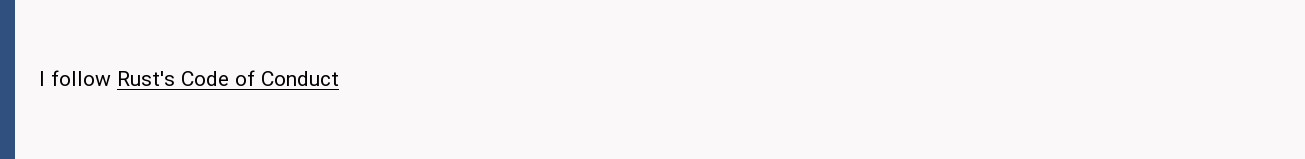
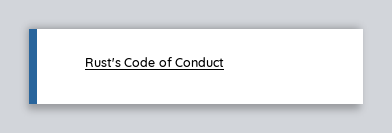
[39,70,111,86] I follow -> (85, 62) none

